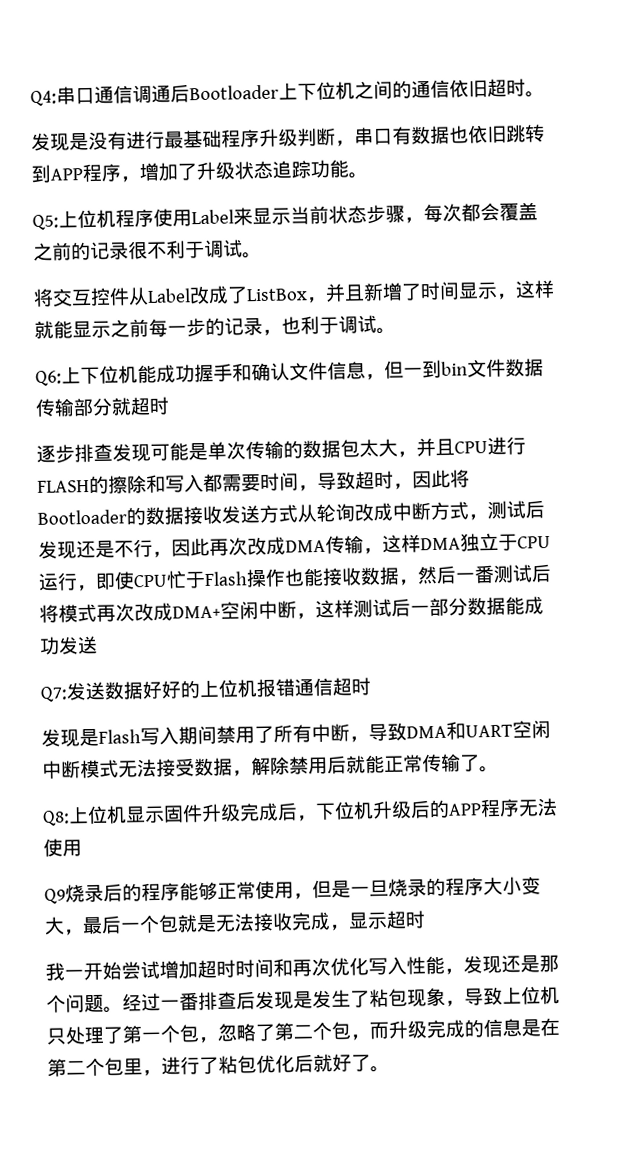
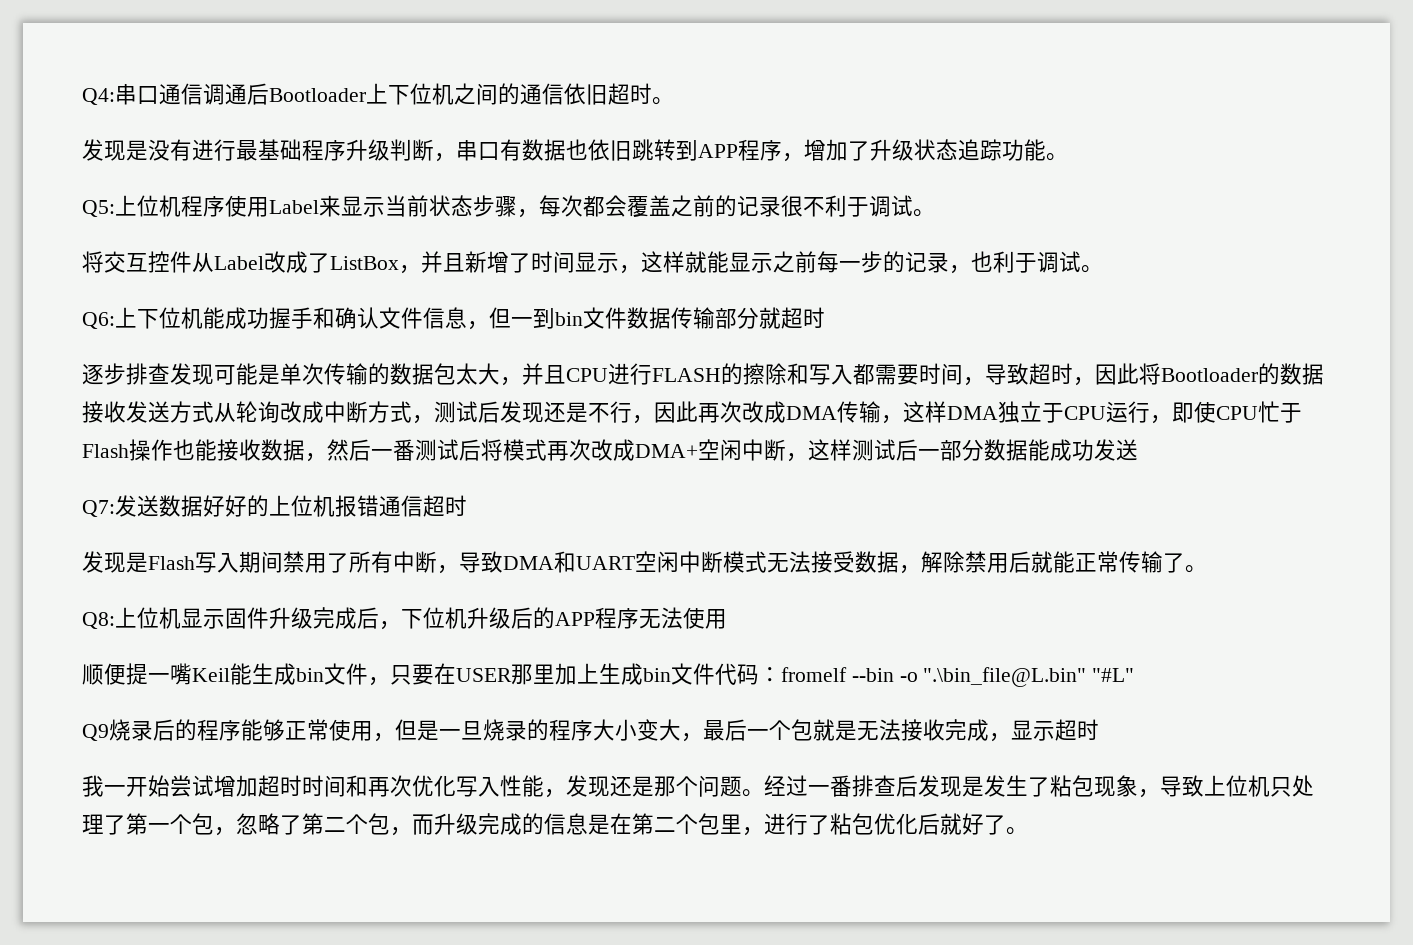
(82, 848) none -> [82,663,1135,687] // 顺便提一嘴Keil能生成bin文件，只要在USER那里加上生成bin文件代码：fromelf --bin -o ".\bin_file@L.bin" "#L"

